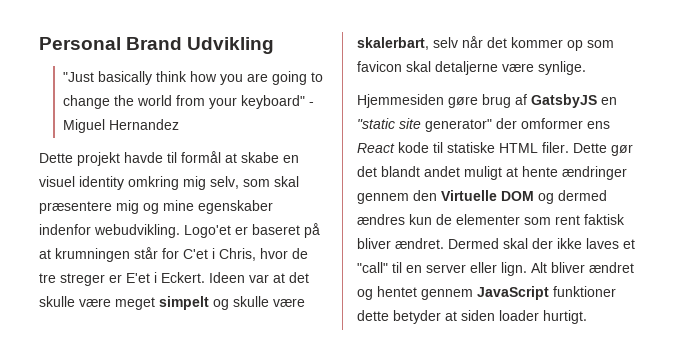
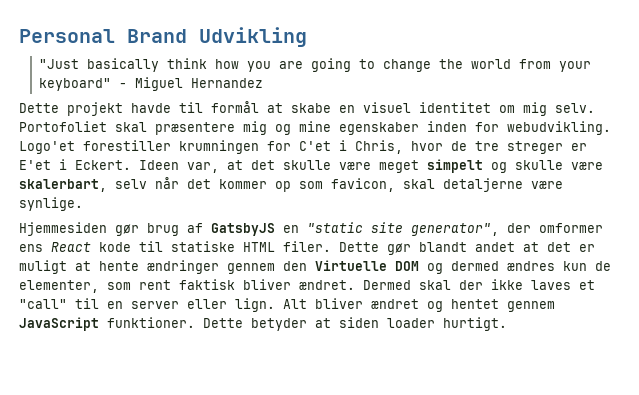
[79,176,270,190] identity omkring mig selv, som -> [419,102,595,116] [19,121,107,132] identitet om mig selv. Portofoliet
[39,223,320,238] [39,247,158,262] indenfor webudvikling. Logo'et er baseret på at krumningen står -> [427,121,611,135] [19,140,259,154] inden for webudvikling. Logo'et forestiller krumningen
[249,274,269,283] var -> [187,162,219,173] var,
[357,61,402,72] favicon -> [331,178,395,192] favicon,
[448,96,478,108] gøre -> [115,224,139,236] gør
[425,119,492,132] generator" -> [411,223,499,236] generator",
[357,166,377,177] det -> (411, 249) none
(460, 171) none -> [523,242,595,252] at det er
[456,214,520,225] elementer -> [19,280,99,293] elementer,
[553,286,616,297] [357,310,389,321] funktioner dette -> [107,317,243,328] funktioner. Dette

